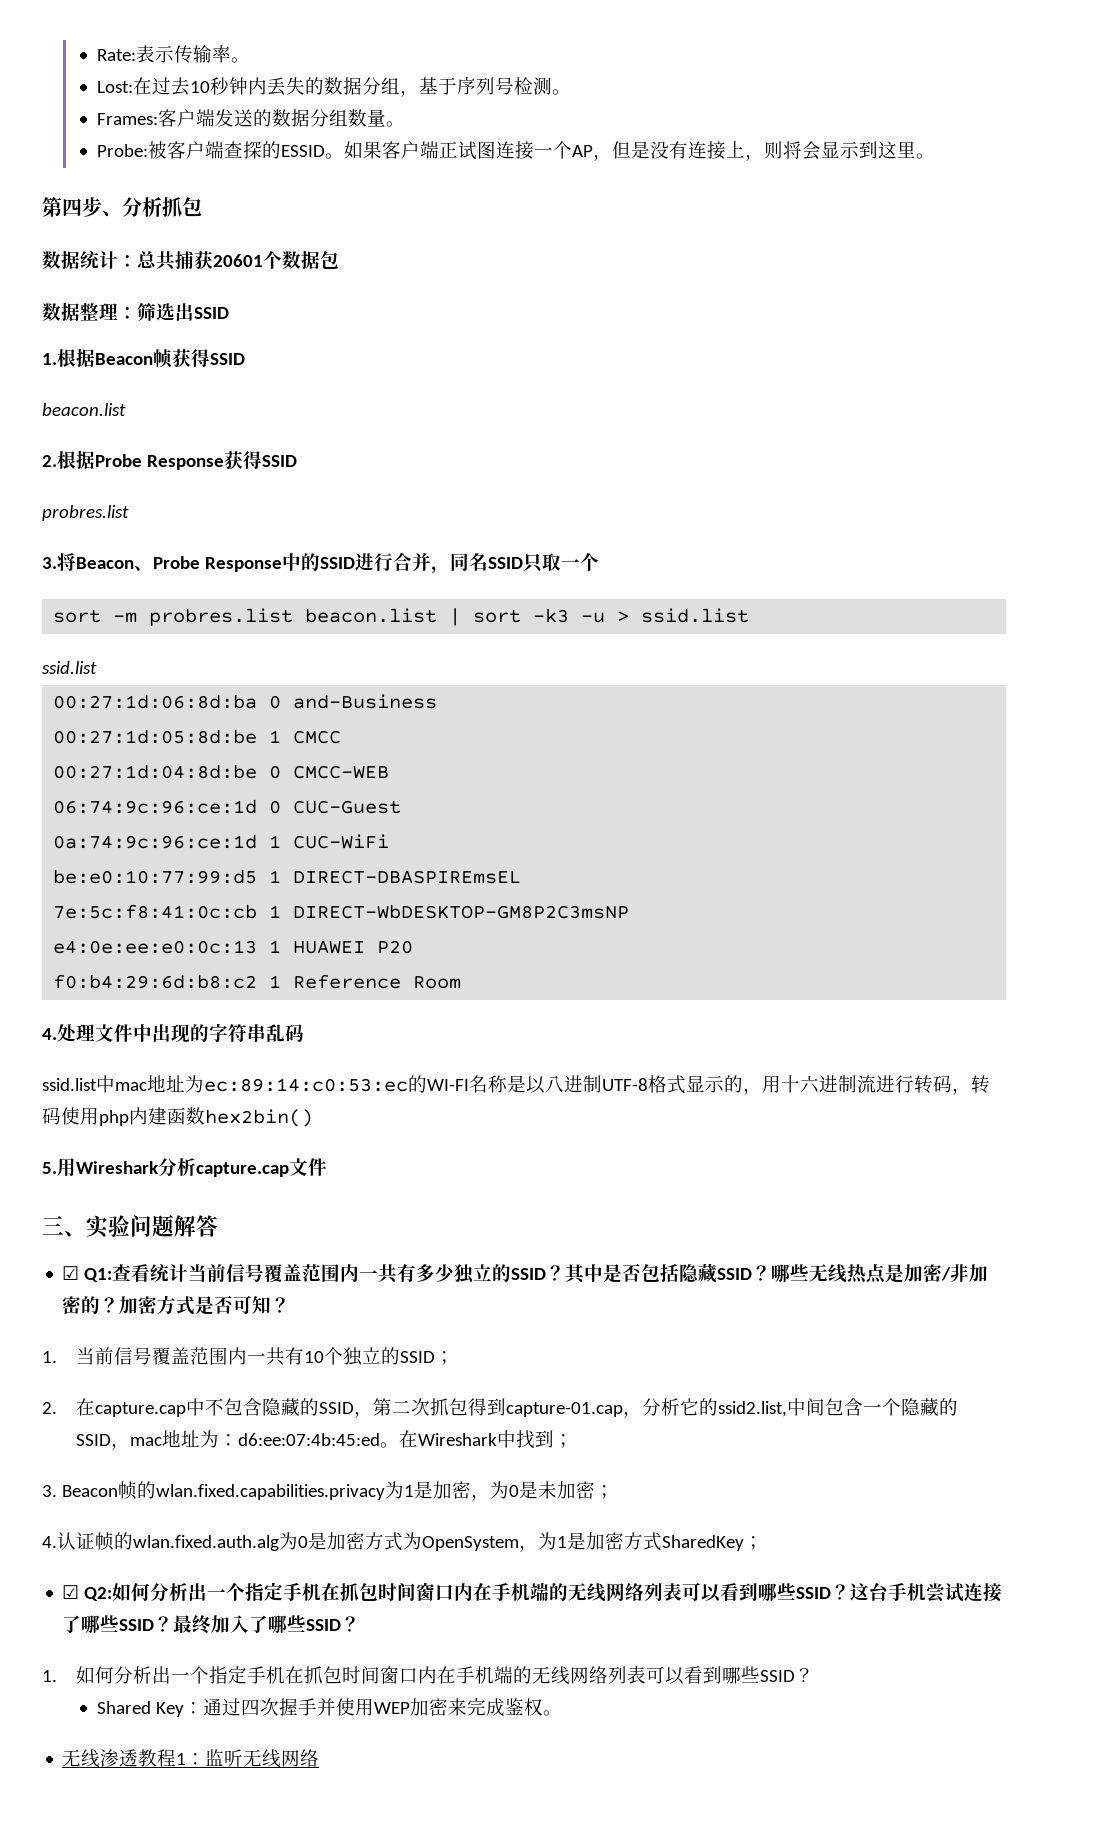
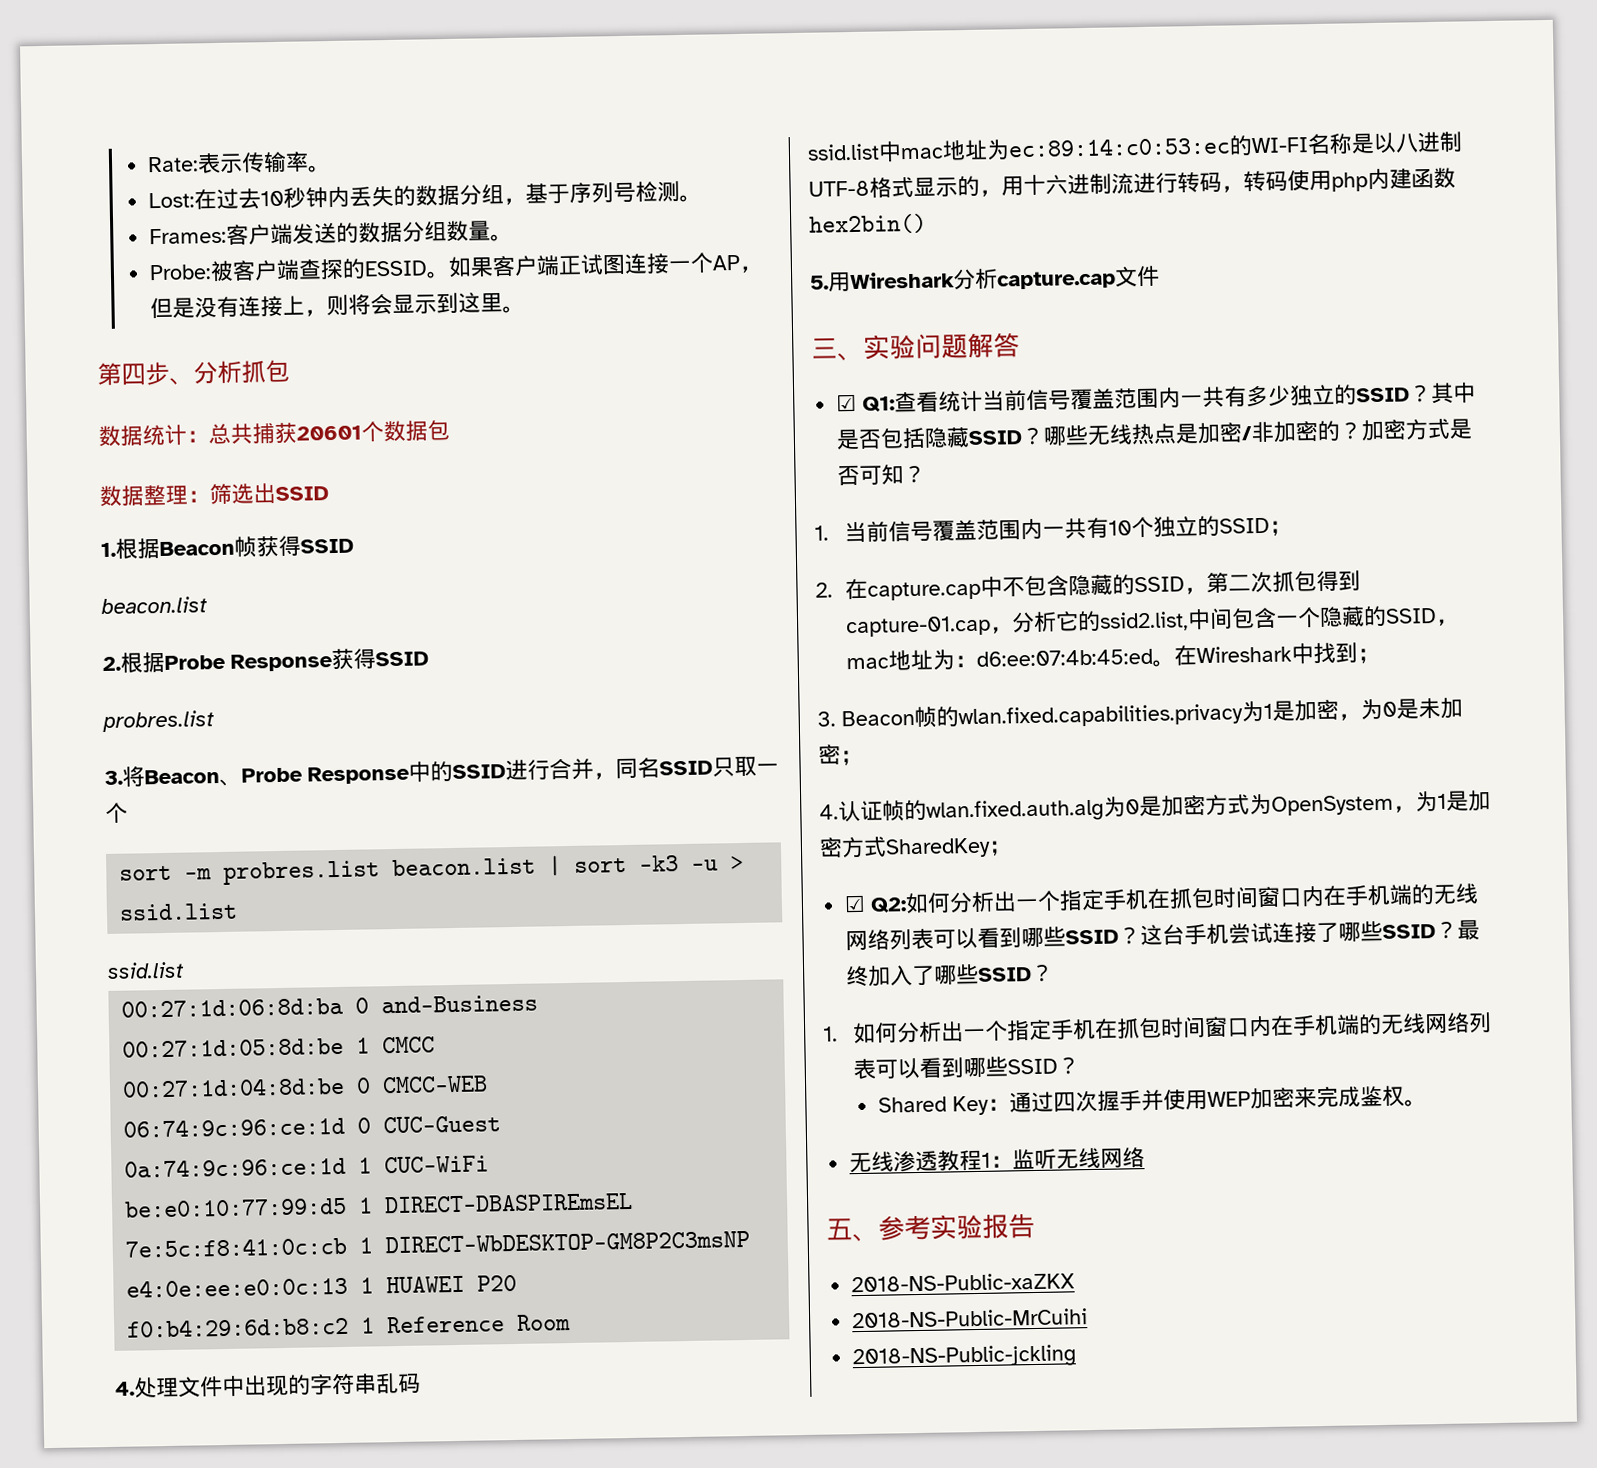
(320, 1758) none -> [826,1212,1035,1243] [851,1272,1076,1293] [851,1308,1089,1329] [852,1344,1077,1370] // 五、参考实验报告 // 2018-NS-Public-xaZKX // 2018-NS-Public-MrCuihi // 2018-NS-Public-jckling

